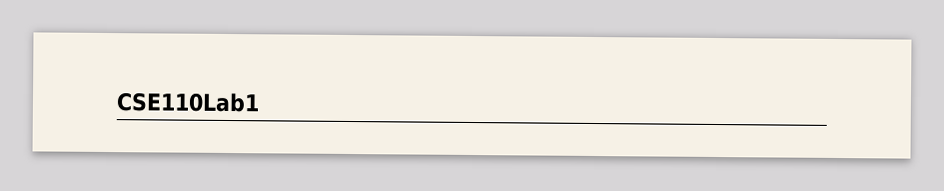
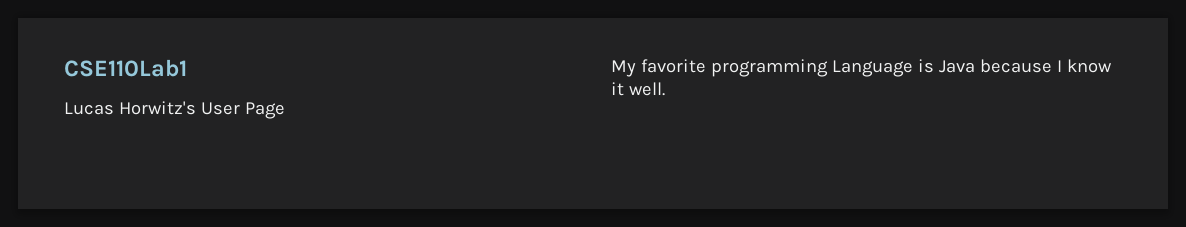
(260, 102) none -> [64,101,285,119] [611,59,1112,77] [611,82,665,96] // Lucas Horwitz's User Page // My favorite programming Language is Java because I know it well.

